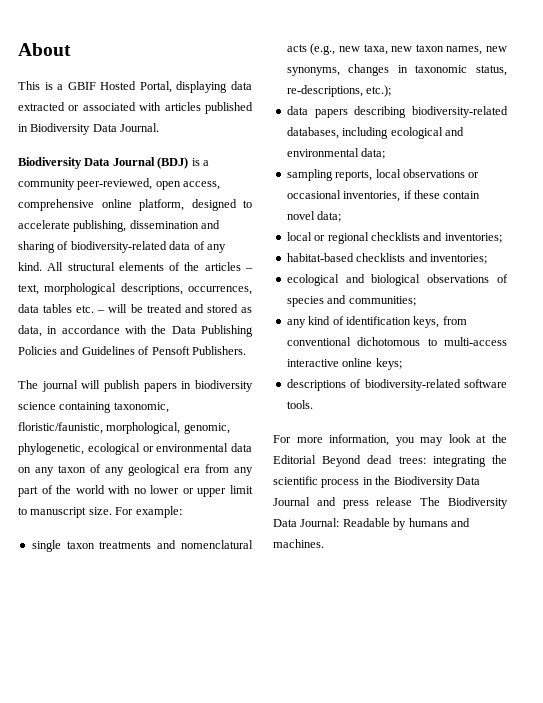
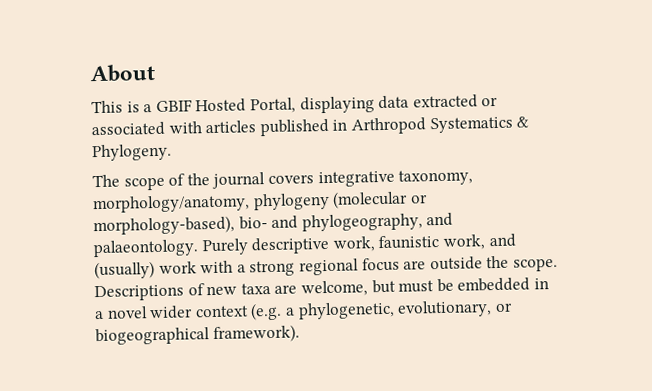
[30,123,160,135] [18,157,209,169] [18,178,221,190] [18,199,252,211] [18,220,221,232] [18,241,226,253] [18,262,253,271] [18,283,252,295] [18,304,253,313] [18,325,253,337] [18,346,246,355] [18,380,253,392] [18,402,169,413] [18,422,230,434] [18,443,252,455] [18,464,253,476] [18,485,253,497] [18,506,182,518] [31,540,253,552] [286,43,507,55] [286,64,507,76] [286,85,392,97] [286,106,508,118] [286,127,464,139] [286,148,386,159] [286,169,480,181] [286,190,481,202] [286,211,342,222] [286,232,502,244] [286,253,487,264] [286,274,508,286] [286,295,416,307] [286,316,467,328] [286,337,507,346] [286,358,402,370] [286,379,507,391] [286,400,313,409] [273,434,508,446] [273,455,507,467] [273,476,480,488] [273,497,508,509] [273,518,470,530] [273,539,324,548] Biodiversity Data Journal. // Biodiversity Data Journal (BDJ) is a community peer-reviewed, open access, comprehensive online platform, designed to accelerate publishing, dissemination and sharing of biodiversity-related data of any kind. All structural elements of the articles – text, morphological descriptions, occurrences, data tables etc. – will be treated and stored as data, in accordance with the Data Publishing Policies and Guidelines of Pensoft Publishers. // The journal will publish papers in biodiversity science containing taxonomic, floristic/faunistic, morphological, genomic, phylogenetic, ecological or environmental data on any taxon of any geological era from any part of the world with no lower or upper limit to manuscript size. For example: // single taxon treatments and nomenclatural acts (e.g., new taxa, new taxon names, new synonyms, changes in taxonomic status, re-descriptions, etc.); // data papers describing biodiversity-related databases, including ecological and environmental data; // sampling reports, local observations or occasional inventories, if these contain novel data; // local or regional checklists and inventories; // habitat-based checklists and inventories; // ecological and biological observations of species and communities; // any kind of identification keys, from conventional dichotomous to multi-access interactive online keys; // descriptions of biodiversity-related software tools. // For more information, you may look at the Editorial Beyond dead trees: integrating the scientific process in the Biodiversity Data Journal and press release The Biodiversity Data Journal: Readable by humans and machines. -> [350,116,530,135] [92,143,172,162] [92,169,474,191] [92,190,428,214] [93,212,454,236] [93,233,516,258] [94,255,558,280] [94,277,549,302] [95,300,513,321] [95,324,300,346] Arthropod Systematics & Phylogeny. // The scope of the journal covers integrative taxonomy, morphology/anatomy, phylogeny (molecular or morphology-based), bio- and phylogeography, and palaeontology. Purely descriptive work, faunistic work, and (usually) work with a strong regional focus are outside the scope. Descriptions of new taxa are welcome, but must be embedded in a novel wider context (e.g. a phylogenetic, evolutionary, or biogeographical framework).

